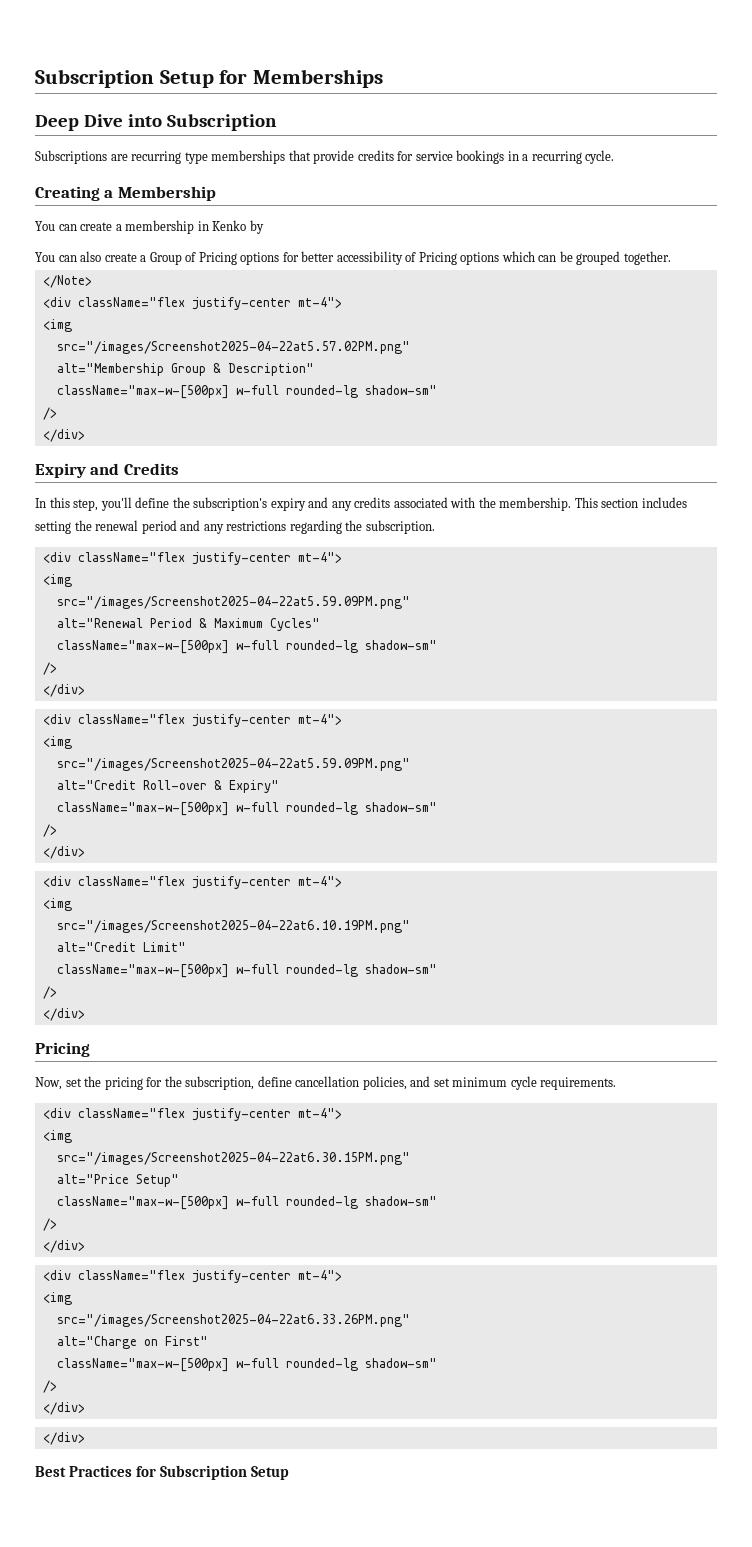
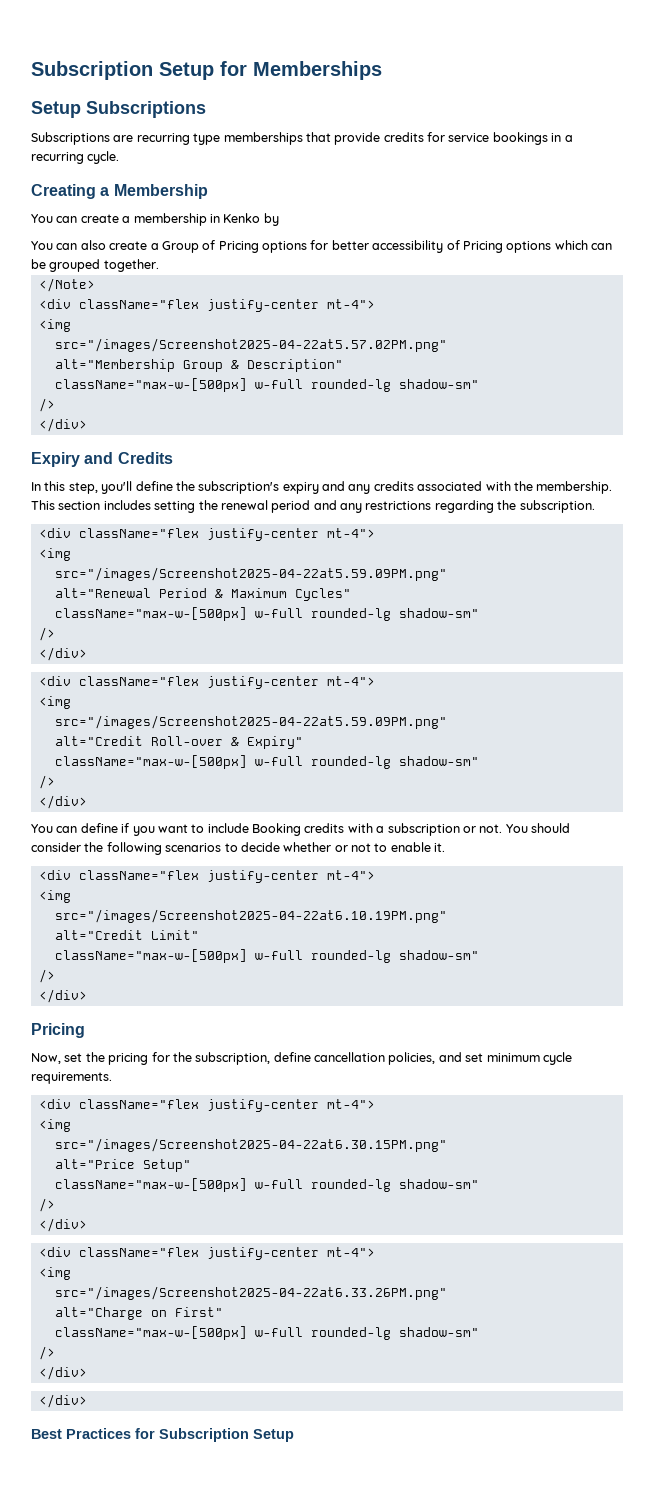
[35,114,277,131] Deep Dive into Subscription -> [31,101,206,118] Setup Subscriptions
(85, 852) none -> [31,823,570,836] [31,842,446,855] // You can define if you want to include Booking credits with a subscription or not. You should consider the following scenarios to decide whether or not to enable it.

